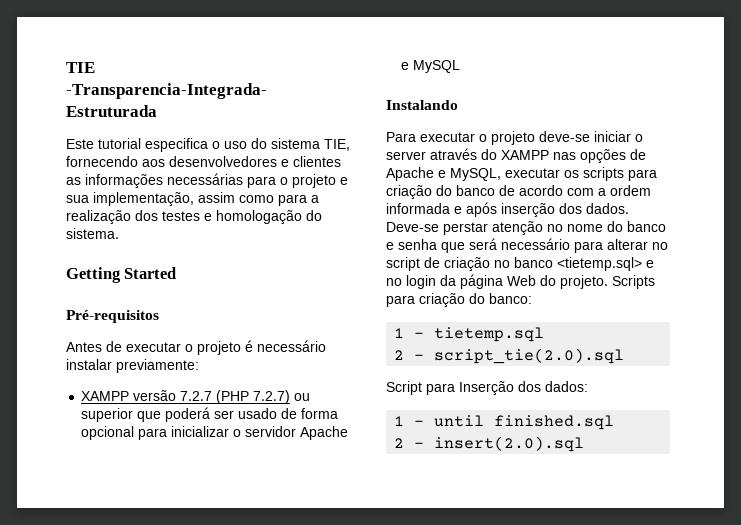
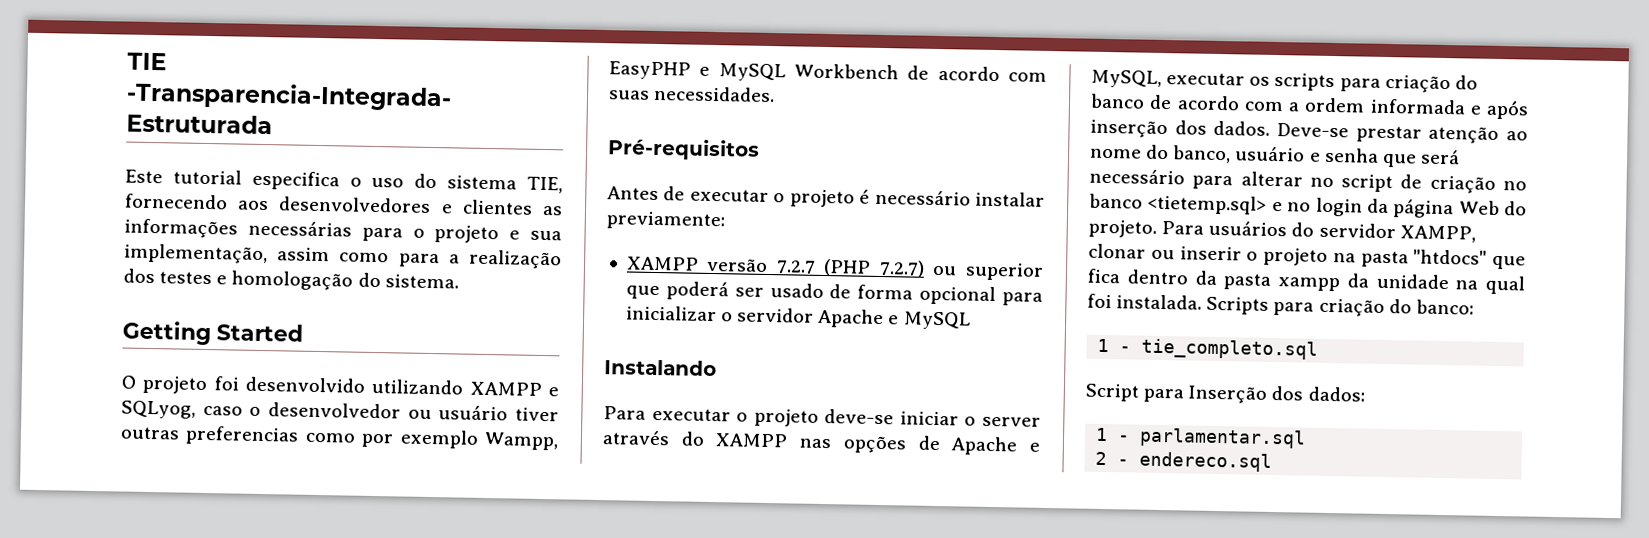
(177, 273) none -> [121,375,559,397] [121,400,559,422] [120,425,560,451] [609,61,1047,82] [608,85,776,103] // O projeto foi desenvolvido utilizando XAMPP e SQLyog, caso o desenvolvedor ou usuário tiver outras preferencias como por exemplo Wampp, EasyPHP e MySQL Workbench de acordo com suas necessidades.
[443,221,666,235] perstar atenção no nome do banco -> [1355,125,1528,144] [1090,144,1306,164] prestar atenção ao nome do banco, usuário
(608, 282) none -> [1161,220,1476,243] [1088,243,1526,270] [1087,268,1525,295] [1087,293,1203,310] Para usuários do servidor XAMPP, clonar ou inserir o projeto na pasta "htdocs" que fica dentro da pasta xampp da unidade na qual foi instalada.
[434,327,545,342] [394,348,625,364] tietemp.sql // 2 - script_tie(2.0).sql -> [1141,338,1319,360] tie_completo.sql
[434,415,615,430] [394,436,585,452] until finished.sql // 2 - insert(2.0).sql -> [1139,427,1307,449] [1095,451,1273,473] parlamentar.sql // 2 - endereco.sql

